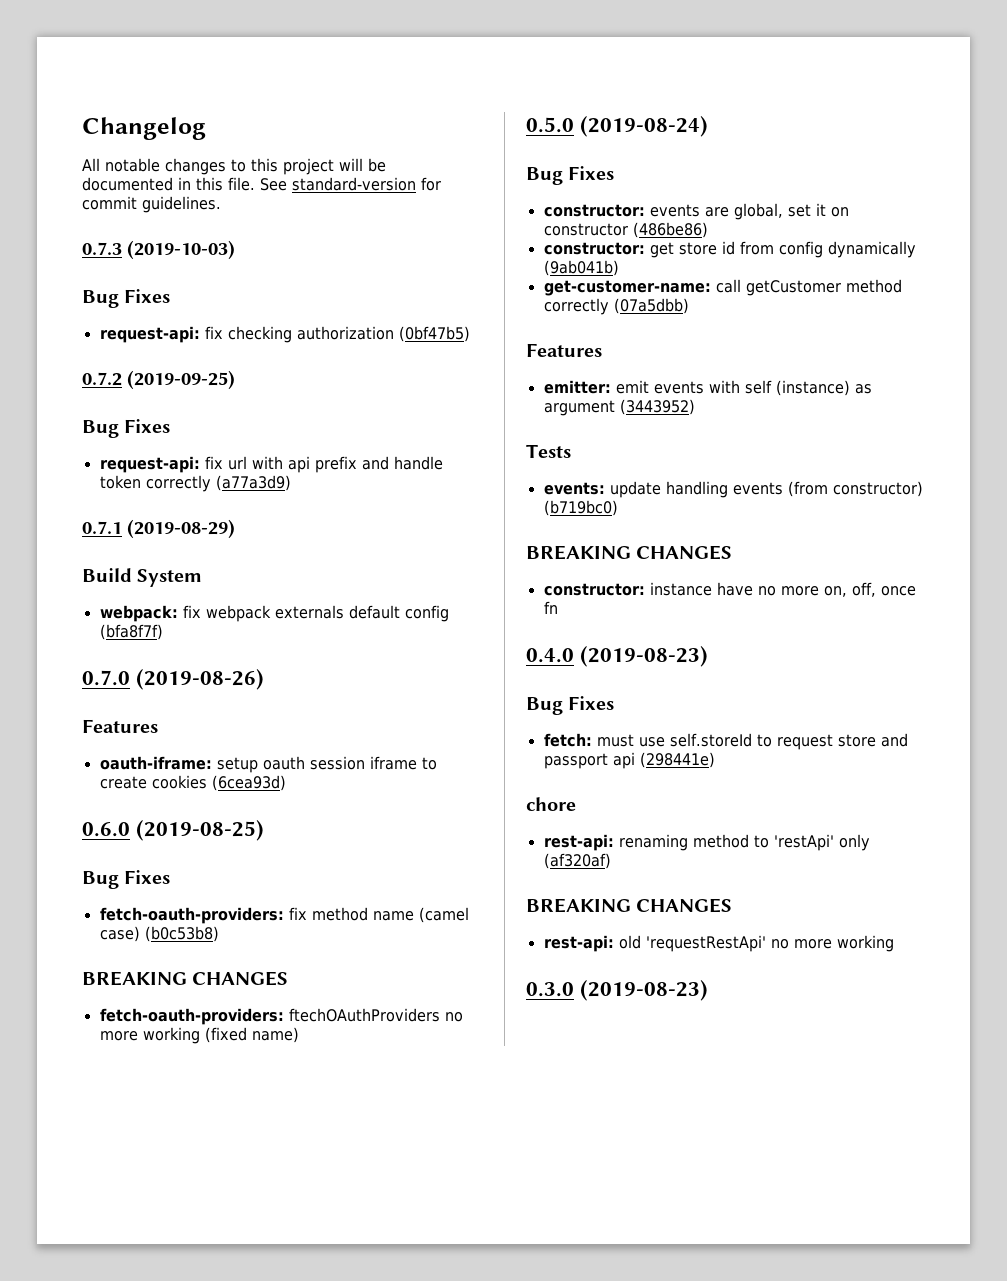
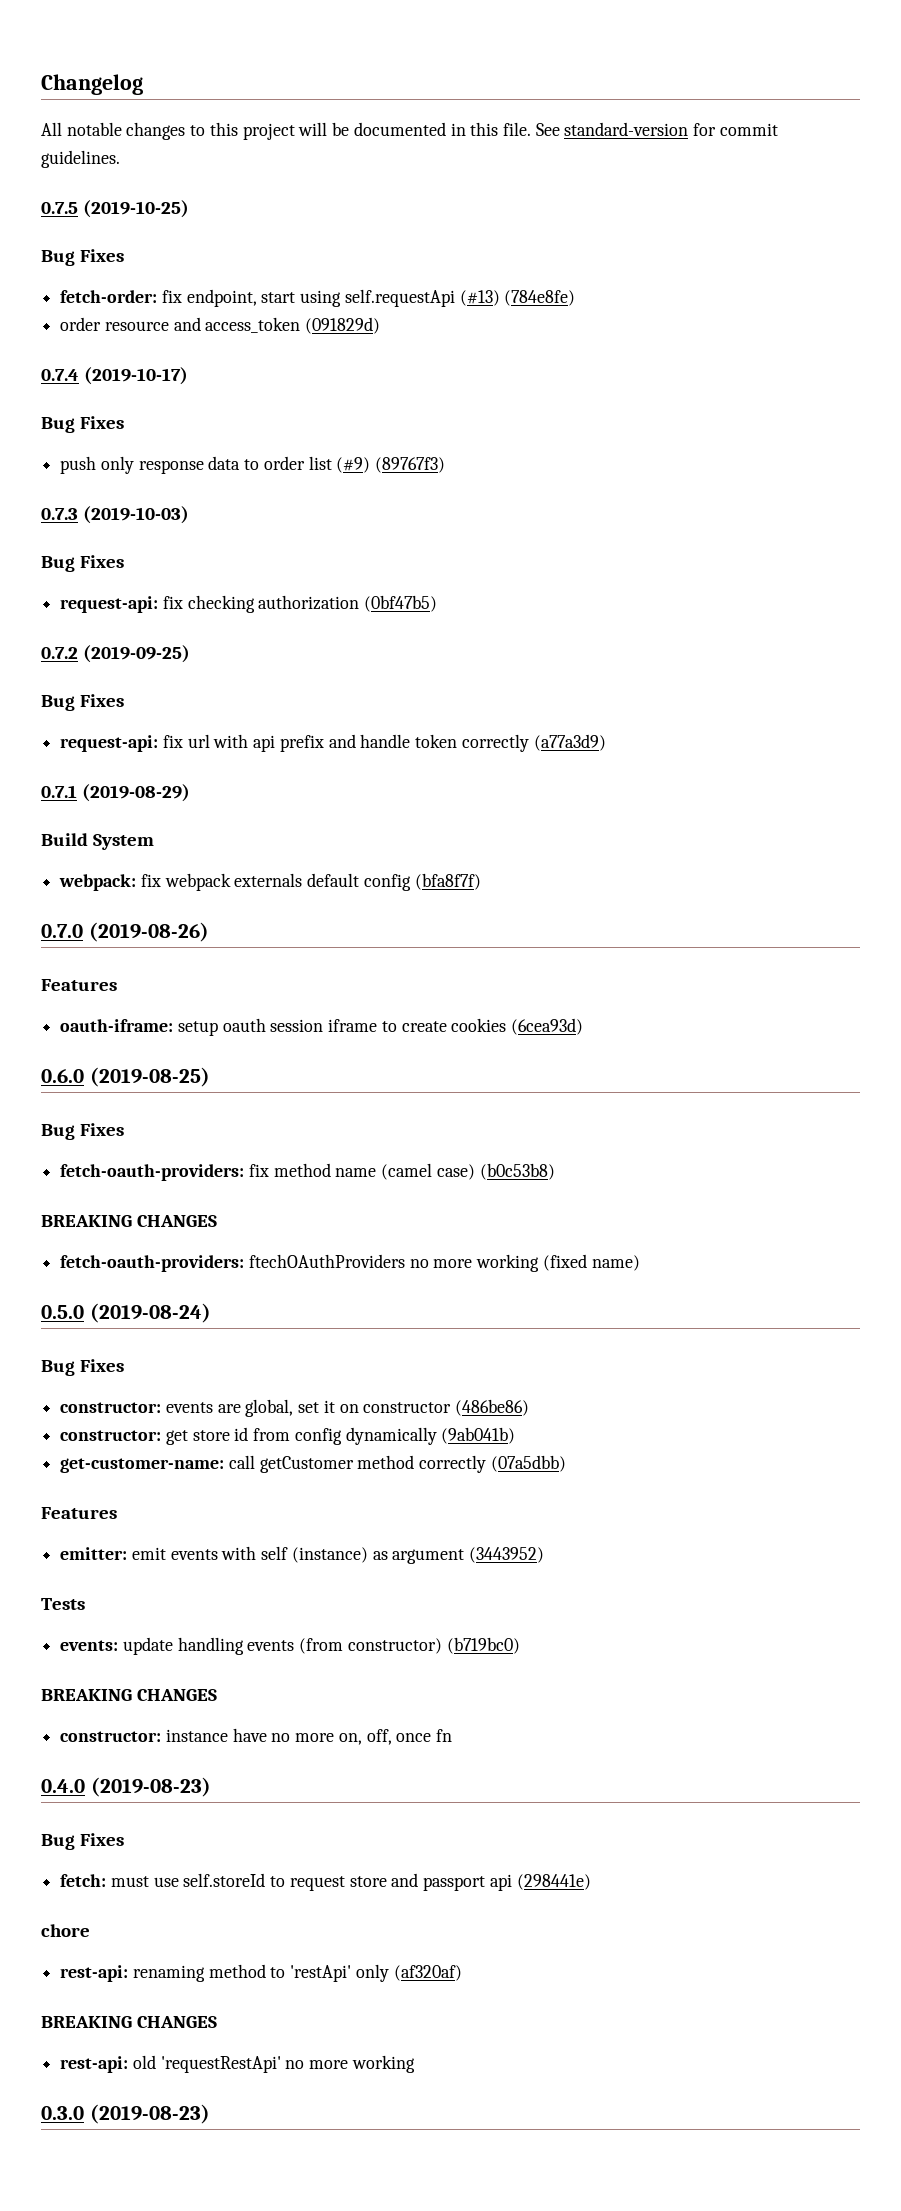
(221, 204) none -> [41,200,190,218] [41,249,125,266] [60,289,576,307] [60,317,381,334] [41,367,189,385] [41,416,125,433] [60,456,446,474] // 0.7.5 (2019-10-25) // Bug Fixes // fetch-order: fix endpoint, start using self.requestApi (#13) (784e8fe) // order resource and access_token (091829d) // 0.7.4 (2019-10-17) // Bug Fixes // push only response data to order list (#9) (89767f3)

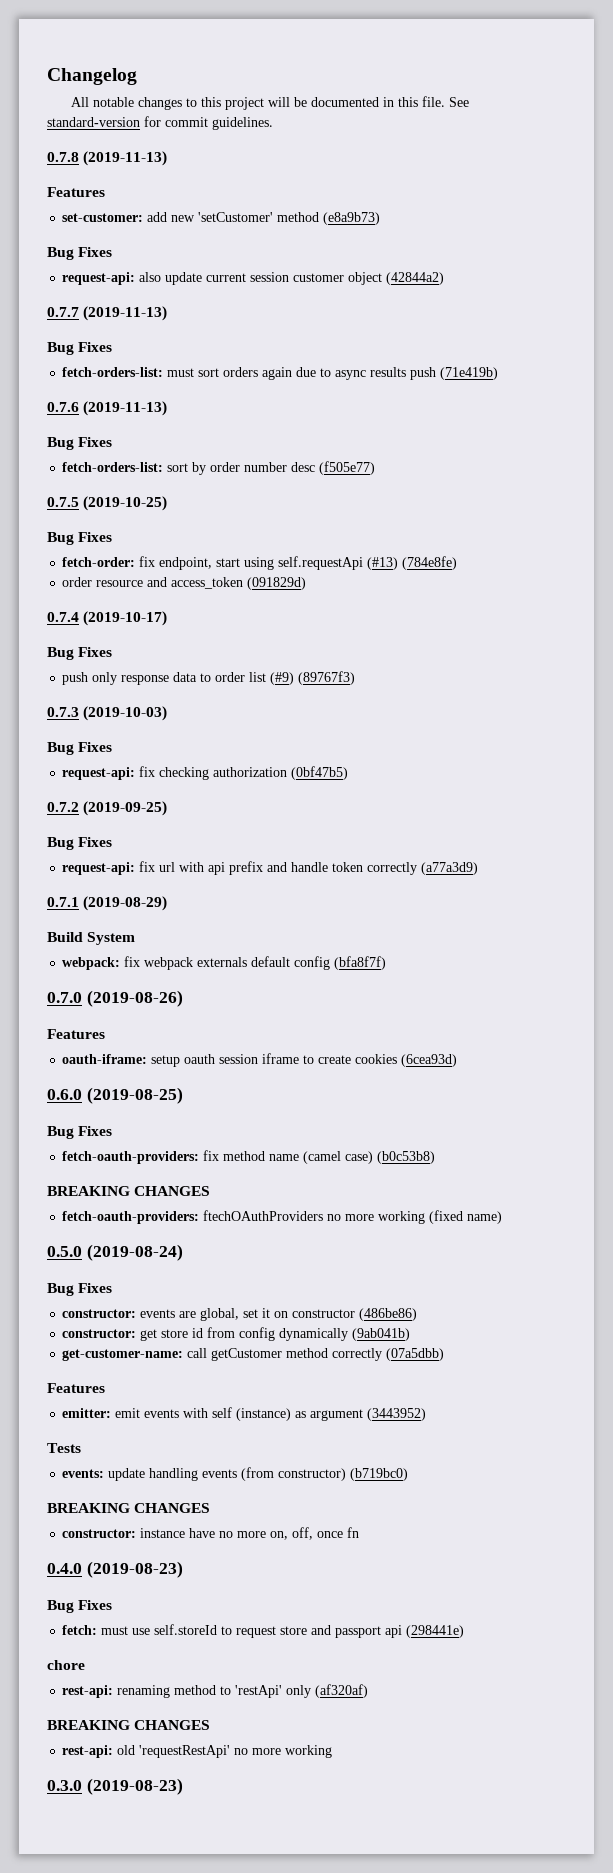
(120, 159) none -> [47,151,168,166] [47,187,105,197] [62,212,381,225] [47,247,113,260] [62,272,445,285] [47,306,168,321] [47,342,113,355] [62,367,499,380] [47,401,168,416] [47,437,113,450] [62,461,376,475] // 0.7.8 (2019-11-13) // Features // set-customer: add new 'setCustomer' method (e8a9b73) // Bug Fixes // request-api: also update current session customer object (42844a2) // 0.7.7 (2019-11-13) // Bug Fixes // fetch-orders-list: must sort orders again due to async results push (71e419b) // 0.7.6 (2019-11-13) // Bug Fixes // fetch-orders-list: sort by order number desc (f505e77)

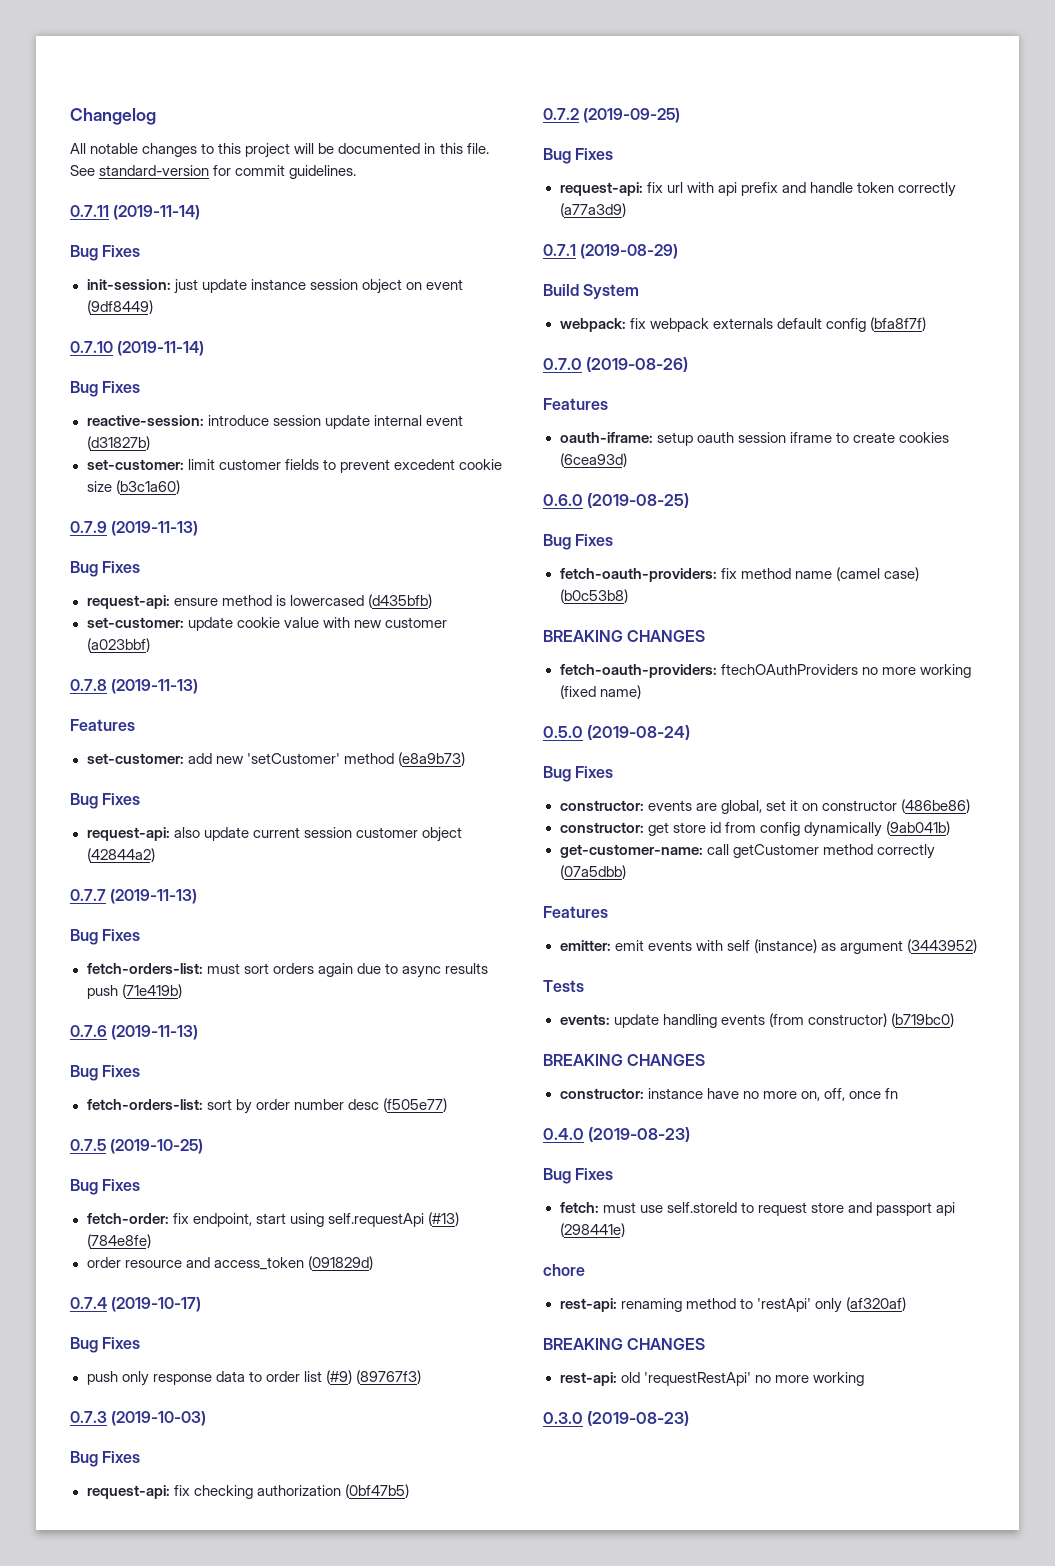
(273, 123) none -> [70,205,201,220] [70,245,141,261] [86,279,463,294] [86,300,153,314] [70,341,205,356] [70,381,141,397] [86,415,463,429] [86,436,150,450] [86,459,502,473] [86,480,180,494] [70,521,199,536] [70,561,141,577] [86,594,432,609] [86,617,447,631] [86,638,150,652] // 0.7.11 (2019-11-14) // Bug Fixes // init-session: just update instance session object on event (9df8449) // 0.7.10 (2019-11-14) // Bug Fixes // reactive-session: introduce session update internal event (d31827b) // set-customer: limit customer fields to prevent excedent cookie size (b3c1a60) // 0.7.9 (2019-11-13) // Bug Fixes // request-api: ensure method is lowercased (d435bfb) // set-customer: update cookie value with new customer (a023bbf)

